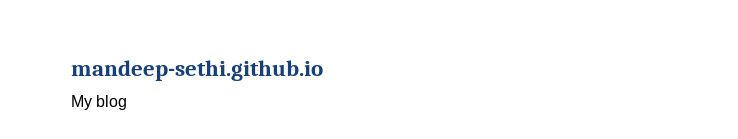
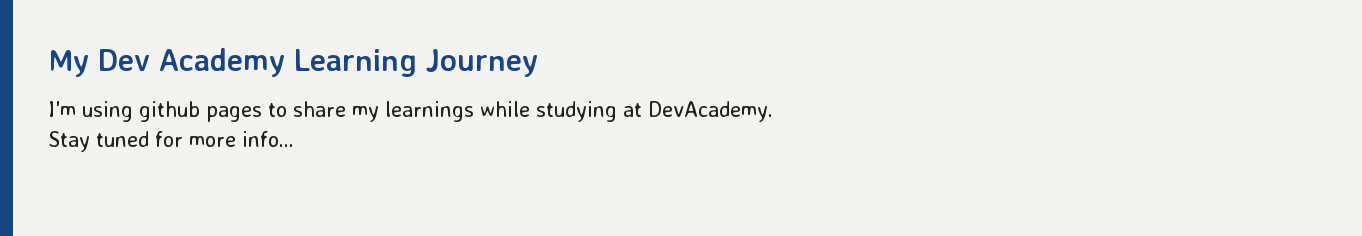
[71,60,323,81] [71,95,128,110] mandeep-sethi.github.io // My blog -> [48,48,538,77] [48,101,773,122] [48,131,294,152] My Dev Academy Learning Journey // I'm using github pages to share my learnings while studying at DevAcademy. // Stay tuned for more info...

